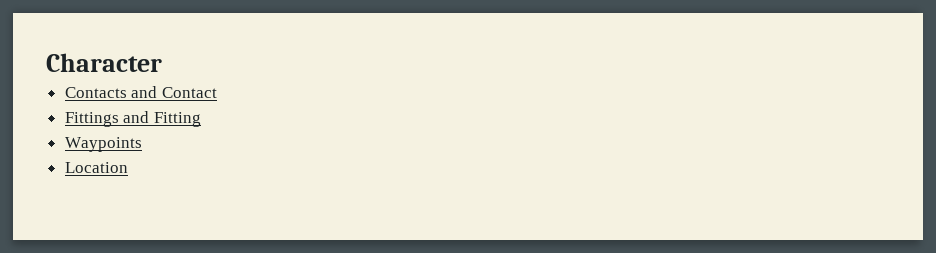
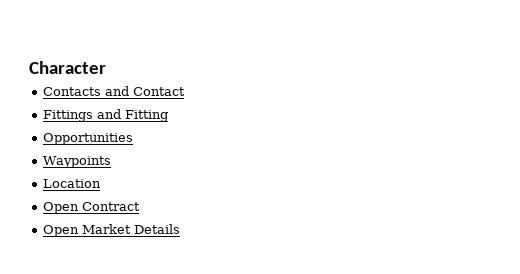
(201, 119) none -> [43,133,134,145] // Opportunities
(128, 167) none -> [43,202,141,214] [43,224,181,237] // Open Contract // Open Market Details

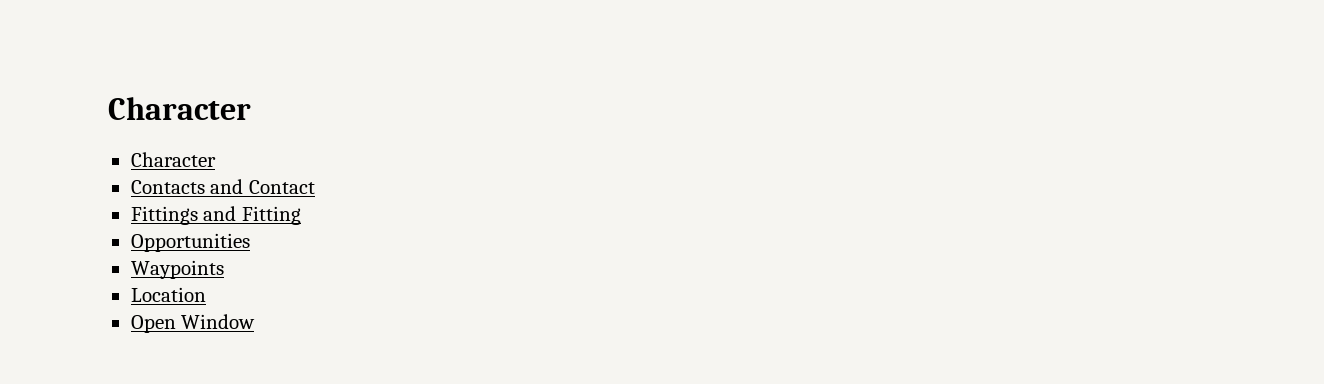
[29,61,106,74] Character -> [108,97,251,120] [130,152,216,167] Character // Character
[82,202,141,211] [43,224,181,237] Contract // Open Market Details -> [181,314,256,329] Window

